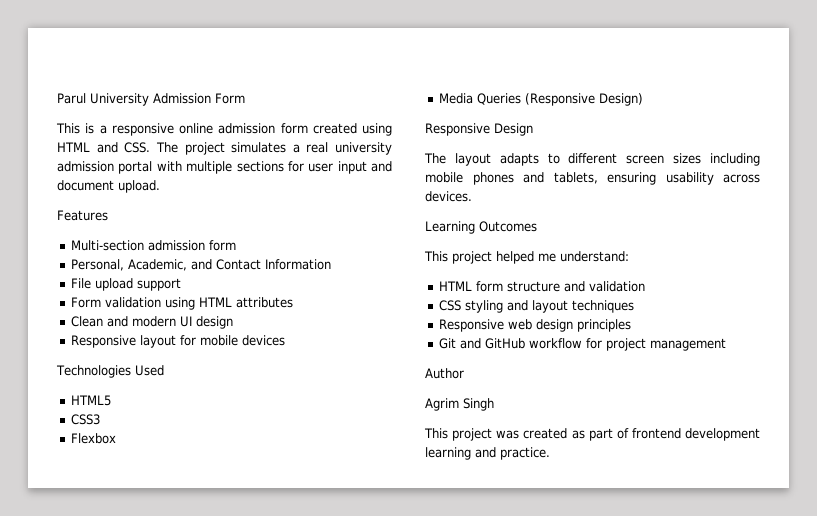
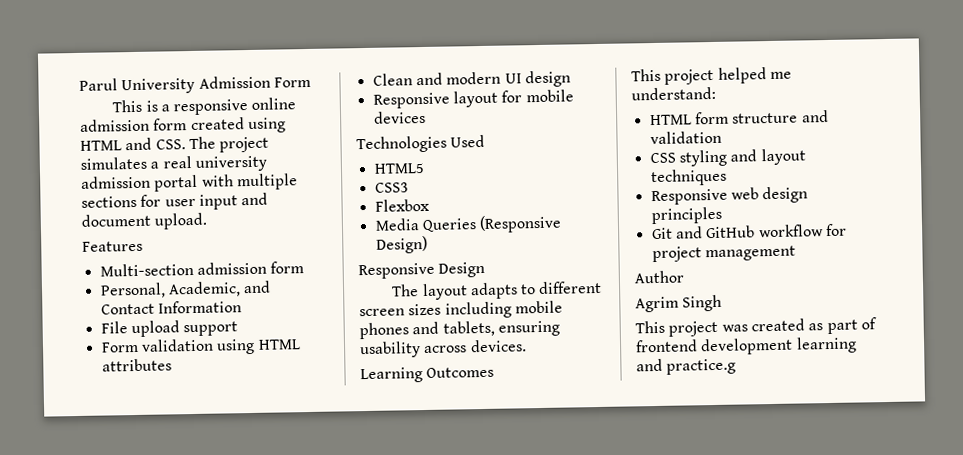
[500,447,550,460] practice. -> [666,358,737,375] practice.g

